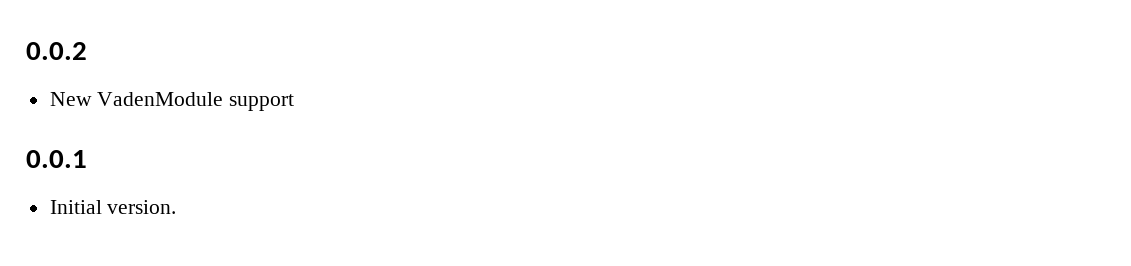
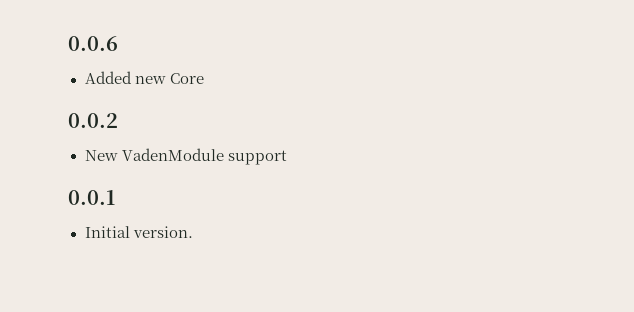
(26, 51) none -> [68,36,118,51] [84,71,204,84] 0.0.6 // Added new Core //

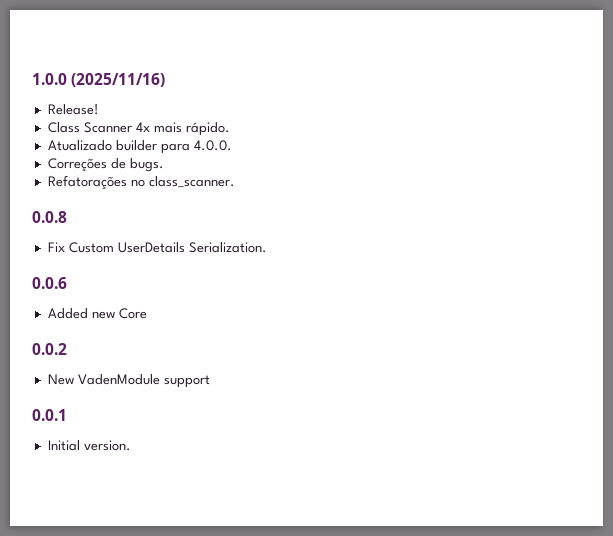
(68, 43) none -> [32,73,166,87] [47,104,99,115] [47,122,230,136] [47,140,232,154] [47,158,164,172] [47,175,235,190] [32,211,67,223] [47,242,267,253] 1.0.0 (2025/11/16) // Release! // Class Scanner 4x mais rápido. // Atualizado builder para 4.0.0. // Correções de bugs. // Refatorações no class_scanner. // 0.0.8 // Fix Custom UserDetails Serialization. //

